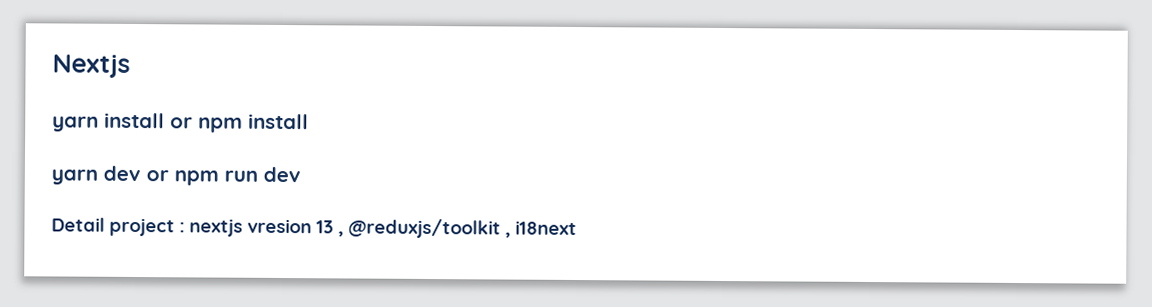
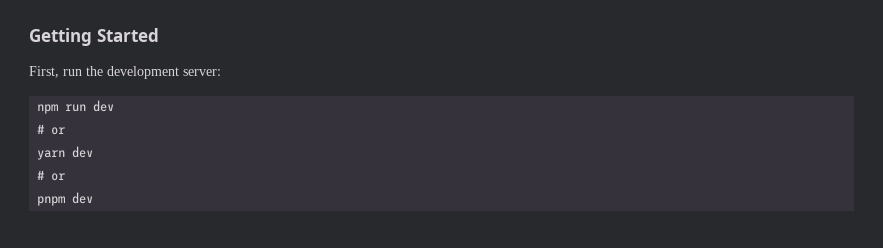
[52,54,131,78] [52,112,309,133] [51,165,301,186] [51,217,577,239] Nextjs // yarn install or npm install // yarn dev or npm run dev // Detail project : nextjs vresion 13 , @reduxjs/toolkit , i18next -> [29,28,159,46] [29,66,221,79] [37,100,115,114] [37,124,66,135] [37,146,94,160] [37,170,66,181] [37,192,94,206] Getting Started // First, run the development server: // npm run dev // # or // yarn dev // # or // pnpm dev

